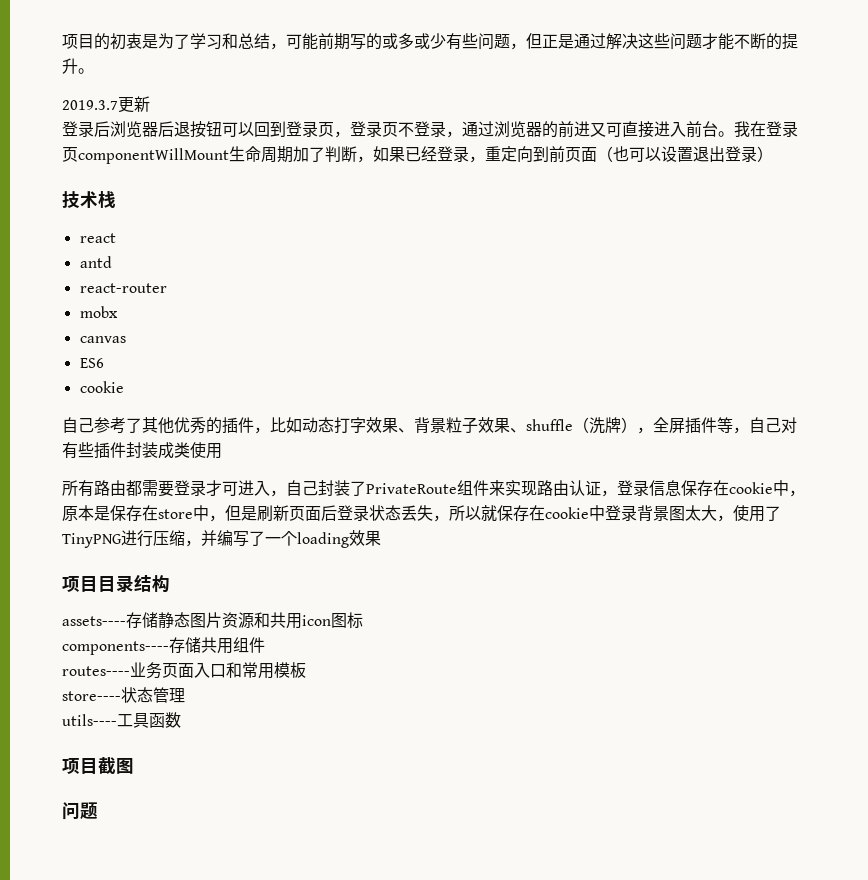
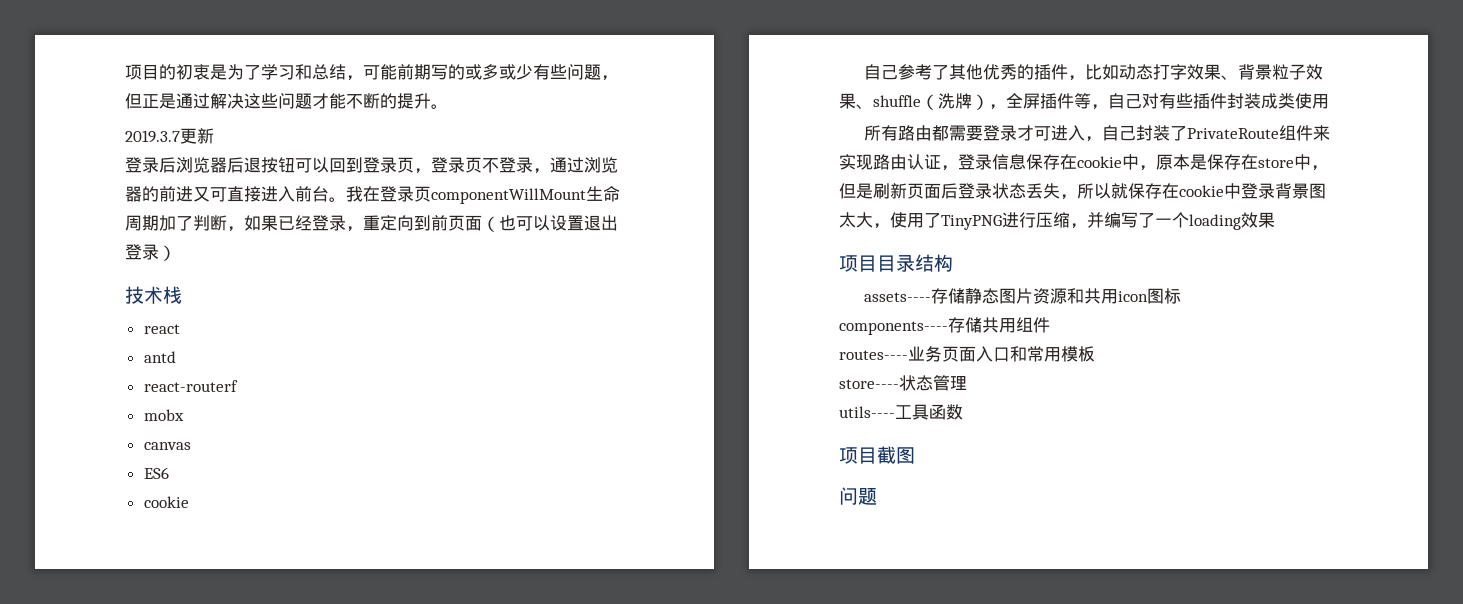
[79,283,167,293] react-router -> [143,380,238,392] react-routerf

